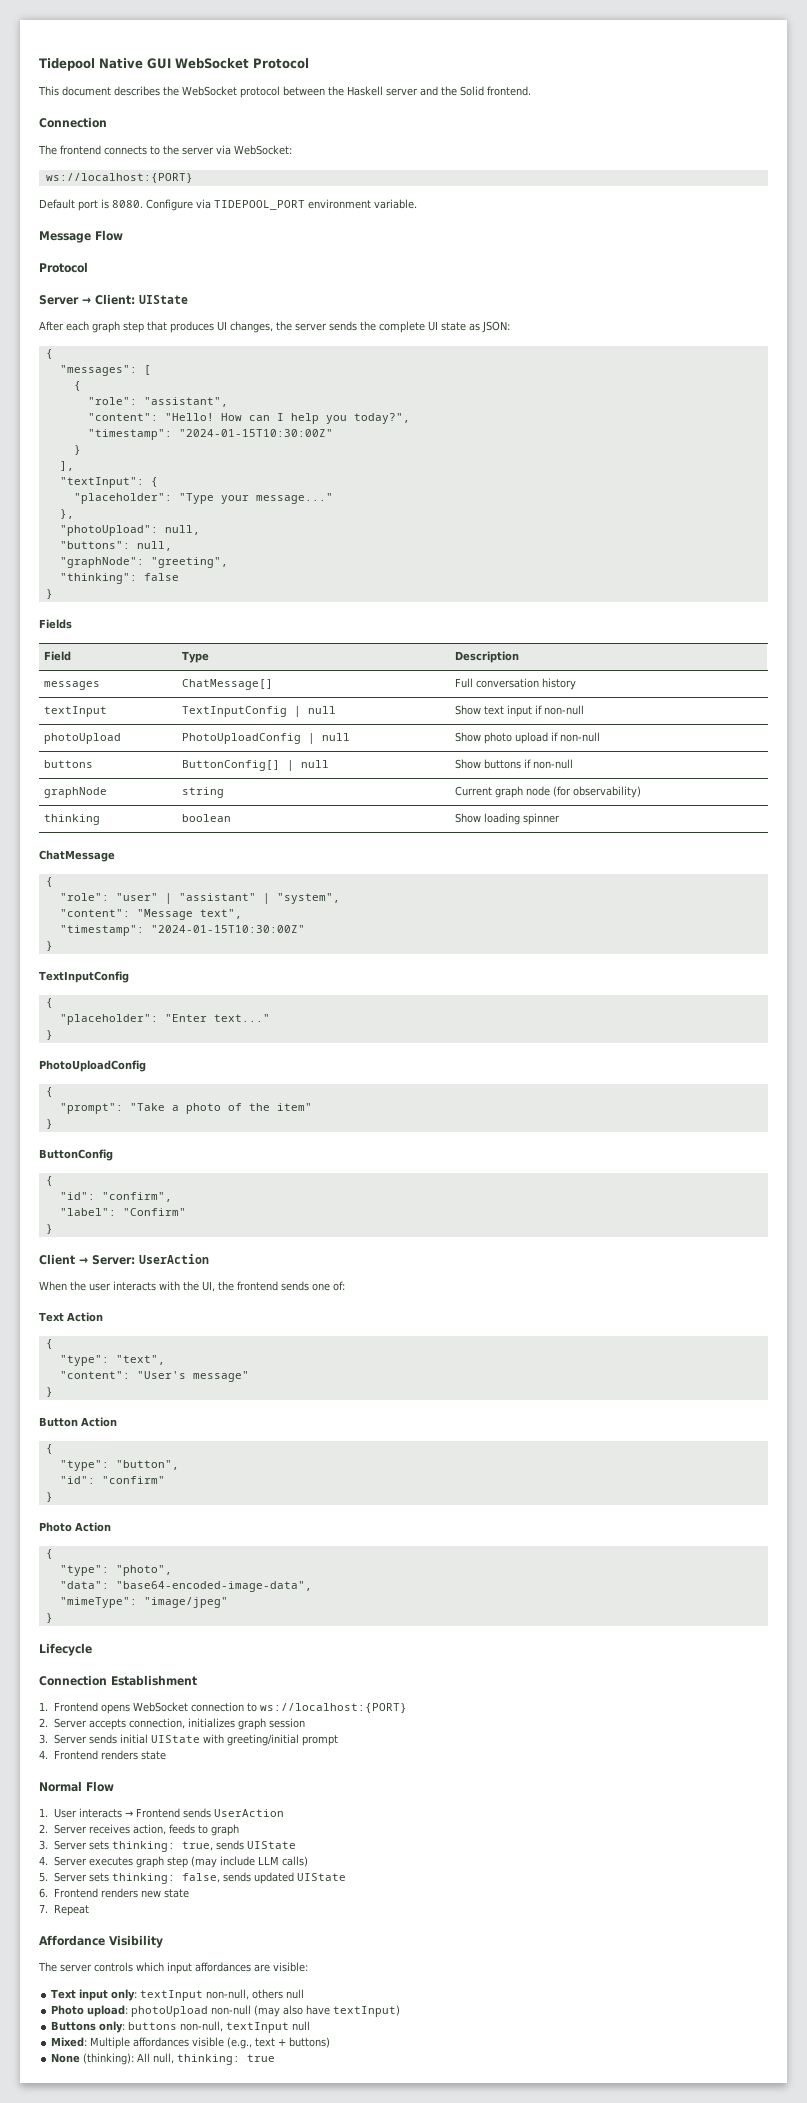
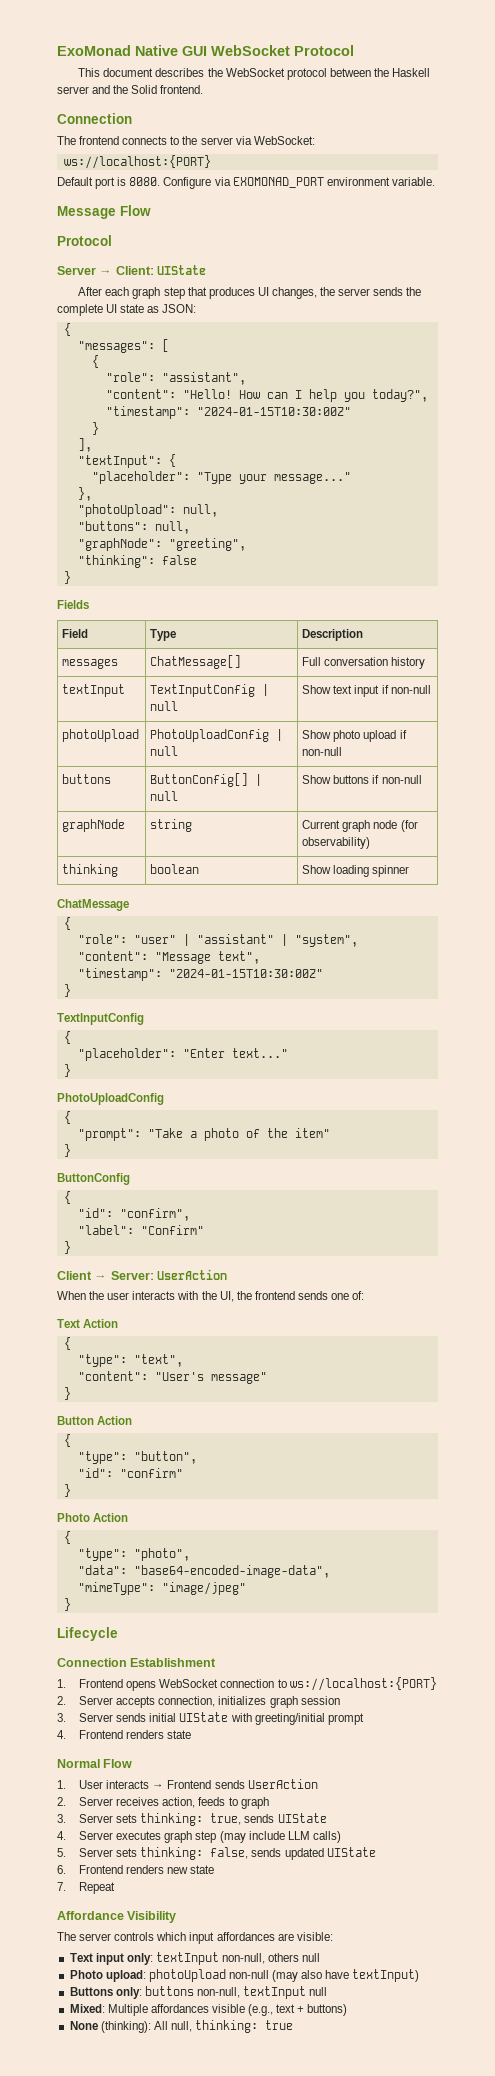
[39,58,95,71] Tidepool -> [57,45,131,56] ExoMonad
[214,200,305,210] TIDEPOOL_PORT -> [232,177,324,188] EXOMONAD_PORT

